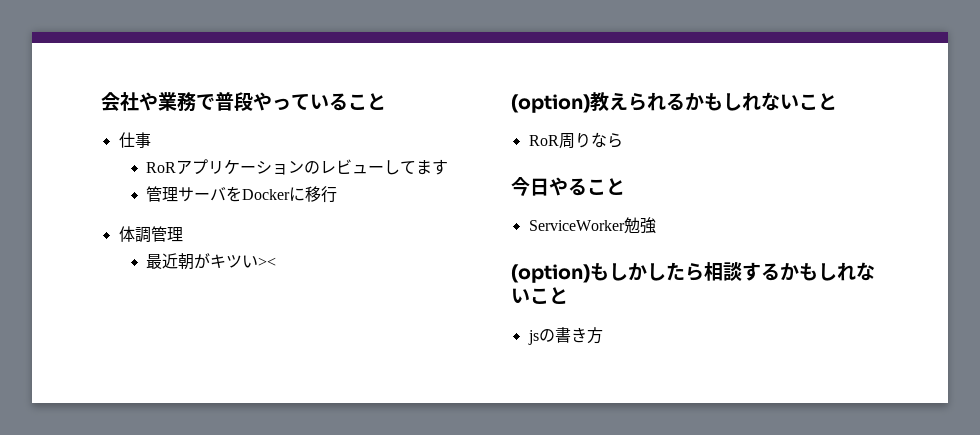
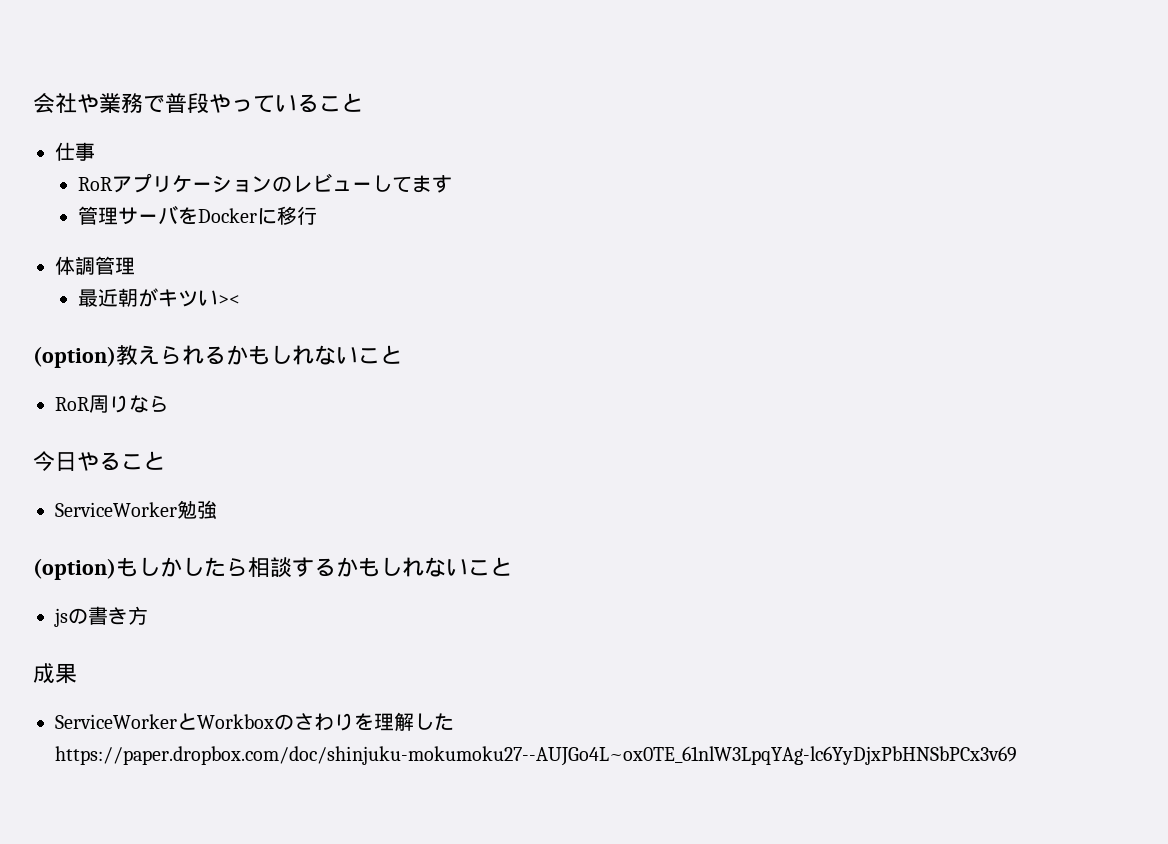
(603, 335) none -> [33,663,77,684] [55,712,454,731] [55,746,1017,766] // 成果 // ServiceWorkerとWorkboxのさわりを理解したhttps://paper.dropbox.com/doc/shinjuku-mokumoku27--AUJGo4L~ox0TE_61nlW3LpqYAg-lc6YyDjxPbHNSbPCx3v69

